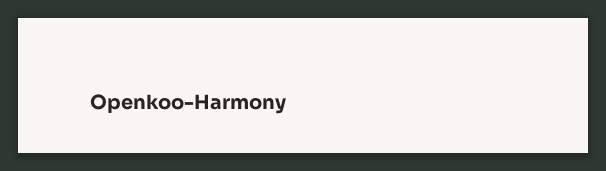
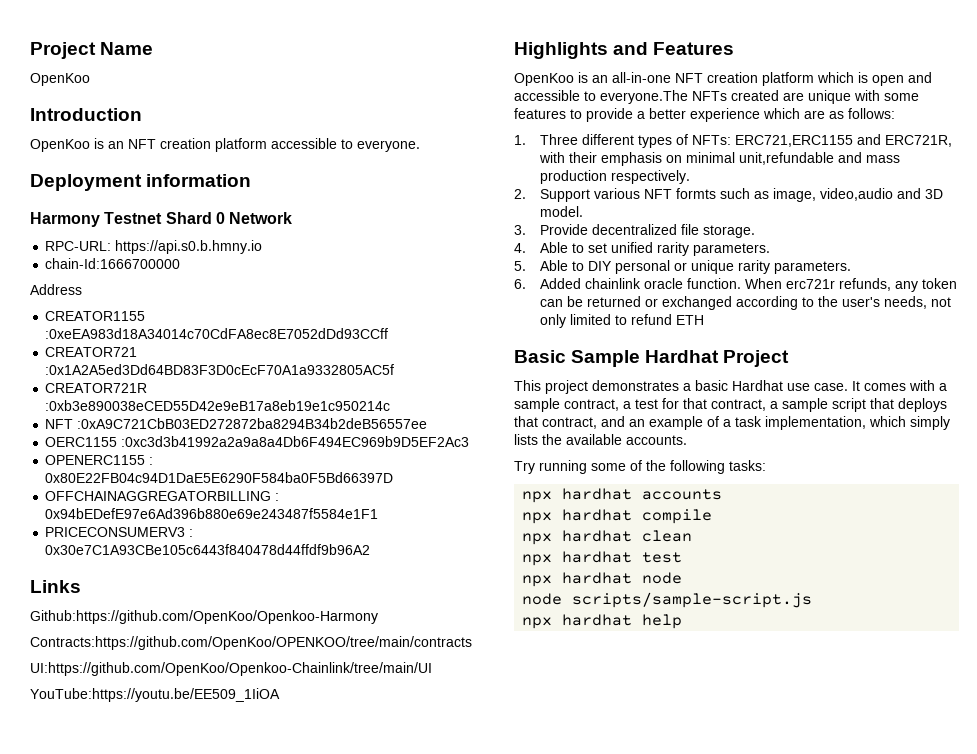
[90,94,286,114] Openkoo-Harmony -> [30,42,154,59] [30,73,90,86] [30,108,142,121] [30,138,420,152] [30,174,252,191] [30,212,293,227] [45,240,263,254] [45,258,181,269] [30,284,82,295] [45,311,146,321] [45,328,389,339] [45,347,138,357] [45,364,395,375] [45,383,148,393] [45,400,391,411] [45,418,428,429] [45,436,470,447] [45,455,154,465] [45,472,394,483] [45,491,280,501] [45,508,379,519] [45,527,194,537] [45,544,371,555] [30,580,81,593] [30,610,378,624] [30,636,472,650] [30,662,432,676] [30,688,280,702] [514,42,735,59] [514,72,932,86] [514,90,919,104] [514,108,895,122] [514,134,952,148] [538,152,900,166] [539,170,690,184] [514,188,943,202] [539,206,583,217] [514,224,755,238] [514,242,770,256] [514,260,851,274] [514,278,957,292] [539,296,951,310] [539,314,704,328] [514,350,790,367] [514,380,947,394] [514,398,947,412] [514,416,950,430] [514,434,687,445] [514,460,766,474] [522,488,723,503] [522,509,713,524] [522,530,693,545] [522,551,683,566] [522,572,683,587] [522,592,813,608] [522,614,683,629] Project Name // OpenKoo // Introduction // OpenKoo is an NFT creation platform accessible to everyone. // Deployment information // Harmony Testnet Shard 0 Network // RPC-URL: https://api.s0.b.hmny.io // chain-Id:1666700000 // Address // CREATOR1155 :0xeEA983d18A34014c70CdFA8ec8E7052dDd93CCff // CREATOR721 :0x1A2A5ed3Dd64BD83F3D0cEcF70A1a9332805AC5f // CREATOR721R :0xb3e890038eCED55D42e9eB17a8eb19e1c950214c // NFT :0xA9C721CbB03ED272872ba8294B34b2deB56557ee // OERC1155 :0xc3d3b41992a2a9a8a4Db6F494EC969b9D5EF2Ac3 // OPENERC1155 : 0x80E22FB04c94D1DaE5E6290F584ba0F5Bd66397D // OFFCHAINAGGREGATORBILLING : 0x94bEDefE97e6Ad396b880e69e243487f5584e1F1 // PRICECONSUMERV3 : 0x30e7C1A93CBe105c6443f840478d44ffdf9b96A2 // Links // Github:https://github.com/OpenKoo/Openkoo-Harmony // Contracts:https://github.com/OpenKoo/OPENKOO/tree/main/contracts // UI:https://github.com/OpenKoo/Openkoo-Chainlink/tree/main/UI // YouTube:https://youtu.be/EE509_1IiOA // Highlights and Features // OpenKoo is an all-in-one NFT creation platform which is open and accessible to everyone.The NFTs created are unique with some features to provide a better experience which are as follows: // 1. Three different types of NFTs: ERC721,ERC1155 and ERC721R, with their emphasis on minimal unit,refundable and mass production respectively. // 2. Support various NFT formts such as image, video,audio and 3D model. // 3. Provide decentralized file storage. // 4. Able to set unified rarity parameters. // 5. Able to DIY personal or unique rarity parameters. // 6. Added chainlink oracle function. When erc721r refunds, any token can be returned or exchanged according to the user's needs, not only limited to refund ETH // Basic Sample Hardhat Project // This project demonstrates a basic Hardhat use case. It comes with a sample contract, a test for that contract, a sample script that deploys that contract, and an example of a task implementation, which simply lists the available accounts. // Try running some of the following tasks: // npx hardhat accounts // npx hardhat compile // npx hardhat clean // npx hardhat test // npx hardhat node // node scripts/sample-script.js // npx hardhat help

